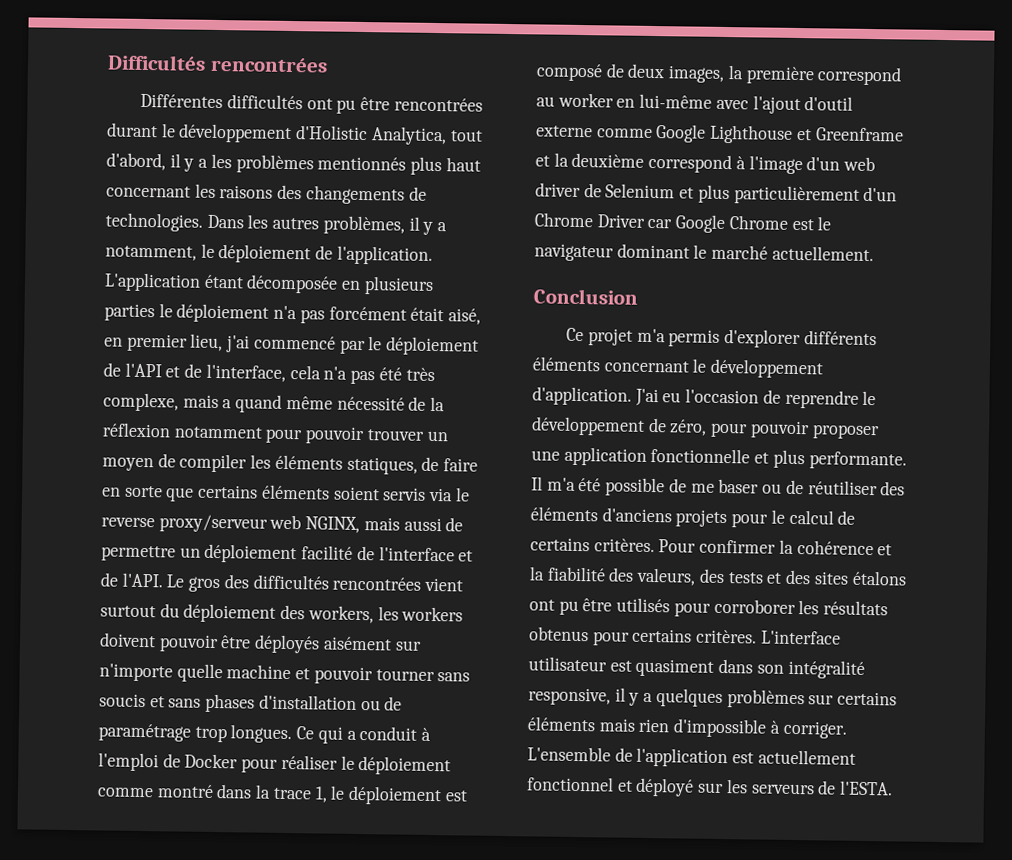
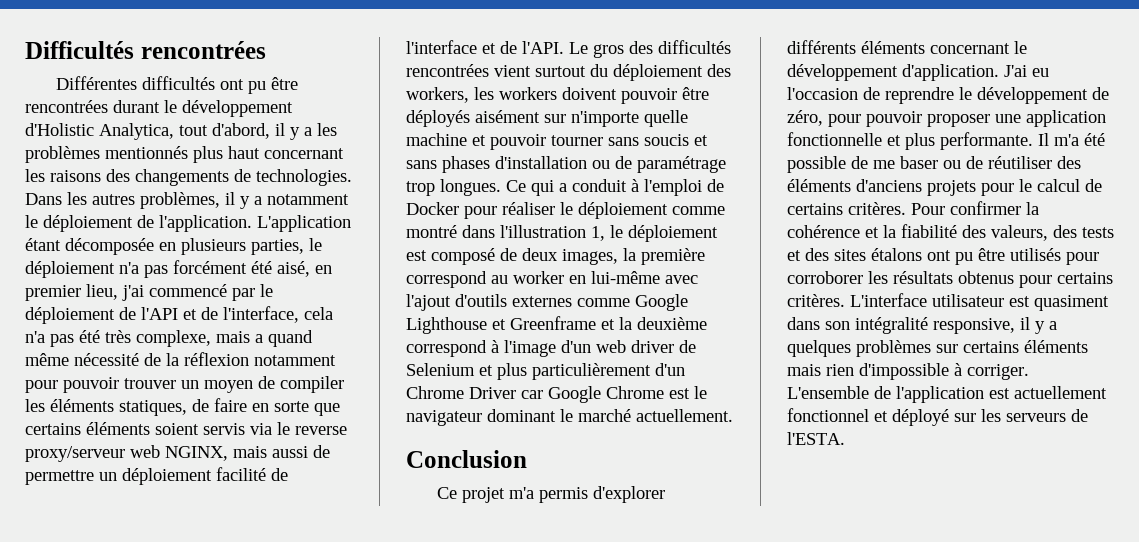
[105,245,197,261] notamment, -> [267,194,349,205] notamment
[104,303,155,322] parties -> [251,239,304,255] parties,
[410,307,445,322] était -> [251,261,272,274] été
[255,784,312,800] la trace -> [500,225,586,238] l'illustration
[804,96,854,111] [536,125,593,138] d'outil externe -> [455,294,572,307] d'outils externes

